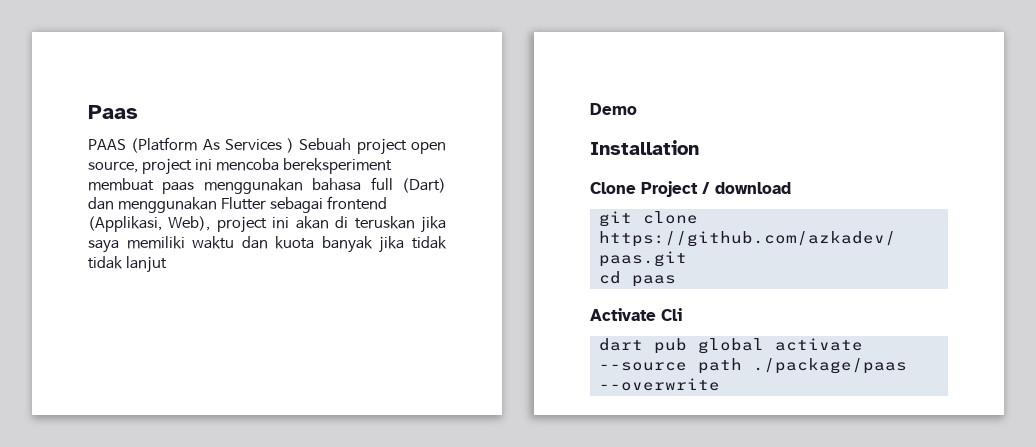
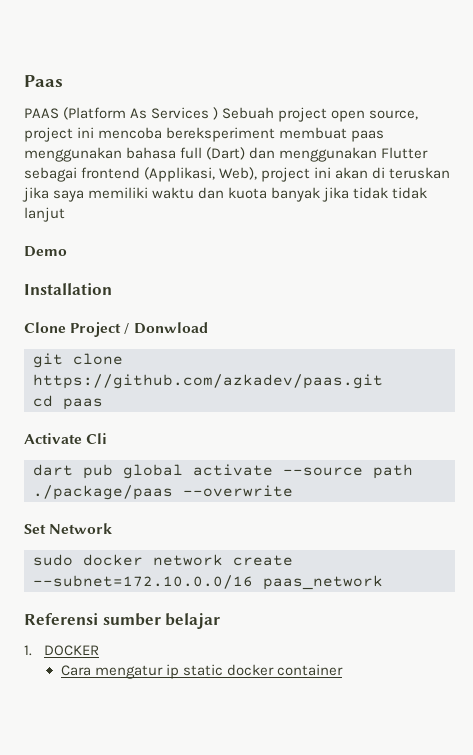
[715,182,791,194] download -> [133,322,208,334] Donwload
(720, 384) none -> [24,523,113,534] [33,554,293,566] [33,575,383,590] [24,613,221,629] [24,645,100,656] [60,664,344,679] // Set Network // sudo docker network create --subnet=172.10.0.0/16 paas_network // Referensi sumber belajar // 1. DOCKER // Cara mengatur ip static docker container

